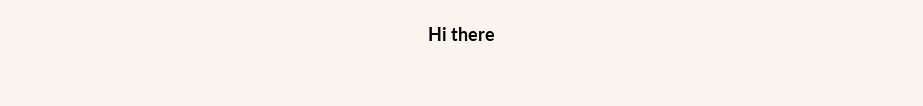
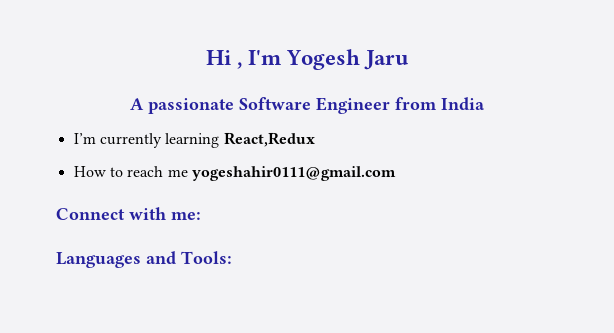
[451,27,496,41] there -> [236,49,410,70] [130,97,485,114] [73,132,315,148] [73,166,396,181] [56,207,201,220] [56,251,232,268] , I'm Yogesh Jaru // A passionate Software Engineer from India // I’m currently learning React,Redux // How to reach me yogeshahir0111@gmail.com // Connect with me: // Languages and Tools:

